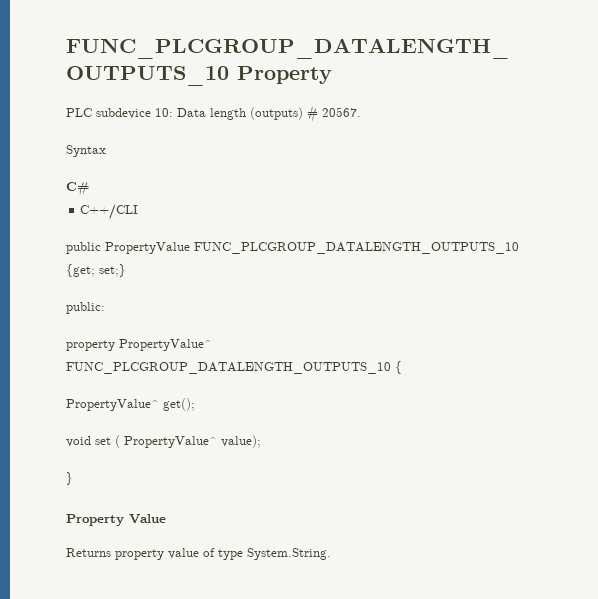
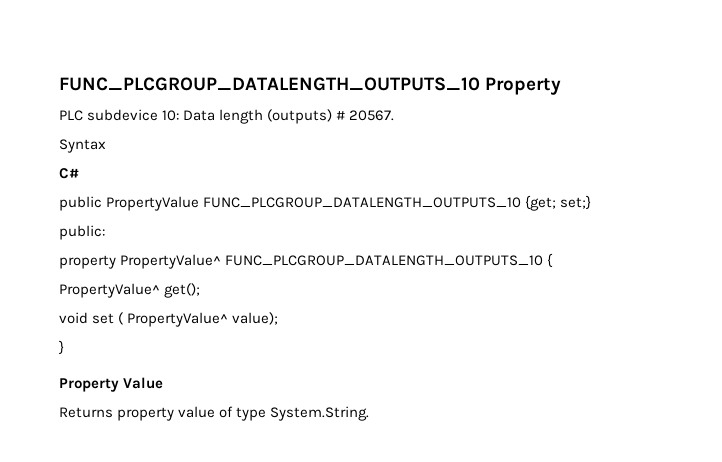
[80,204,139,220] // C++/CLI -> (79, 173) none

